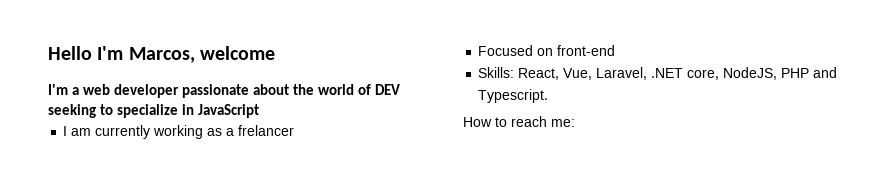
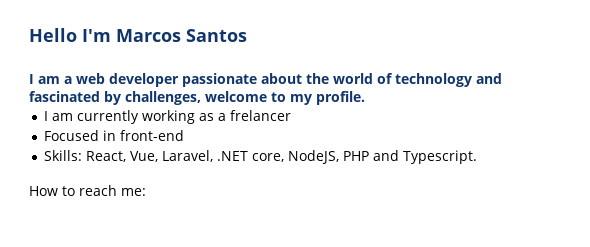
[128,46,276,63] [48,84,68,95] Marcos, welcome // I'm -> [116,29,247,42] [29,74,60,84] Marcos Santos // I am
[375,84,401,95] [48,104,260,118] DEV seeking to specialize in JavaScript -> [395,73,502,87] [29,91,365,105] technology and fascinated by challenges, welcome to my profile.
[537,48,554,56] on -> [103,130,117,141] in

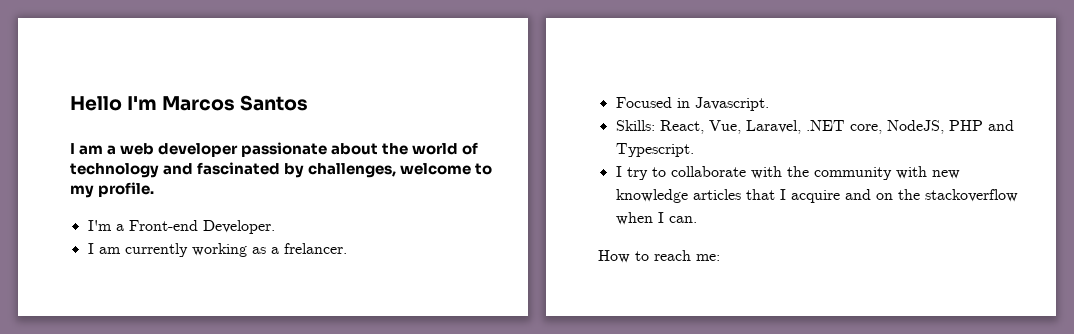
(365, 98) none -> [87,220,275,234] // I'm a Front-end Developer.
[230,110,292,121] frelancer -> [283,243,347,254] frelancer.
[120,130,185,141] front-end -> [694,97,769,111] Javascript.
(478, 157) none -> [615,166,960,180] [615,189,1018,203] [615,212,697,225] // I try to collaborate with the community with new knowledge articles that I acquire and on the stackoverflow when I can.

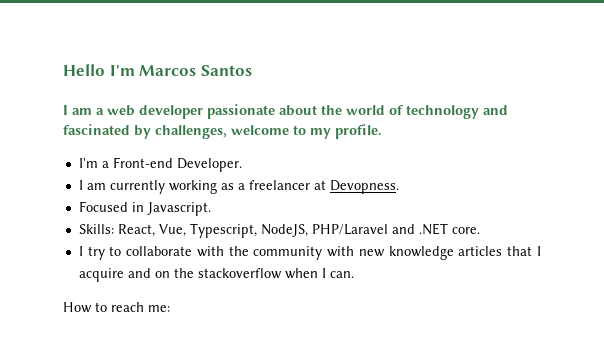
[283,243,347,254] frelancer. -> [248,180,399,194] freelancer at Devopness.
[745,120,1014,134] [615,143,694,157] Laravel, .NET core, NodeJS, PHP and Typescript. -> [189,223,480,238] Typescript, NodeJS, PHP/Laravel and .NET core.

